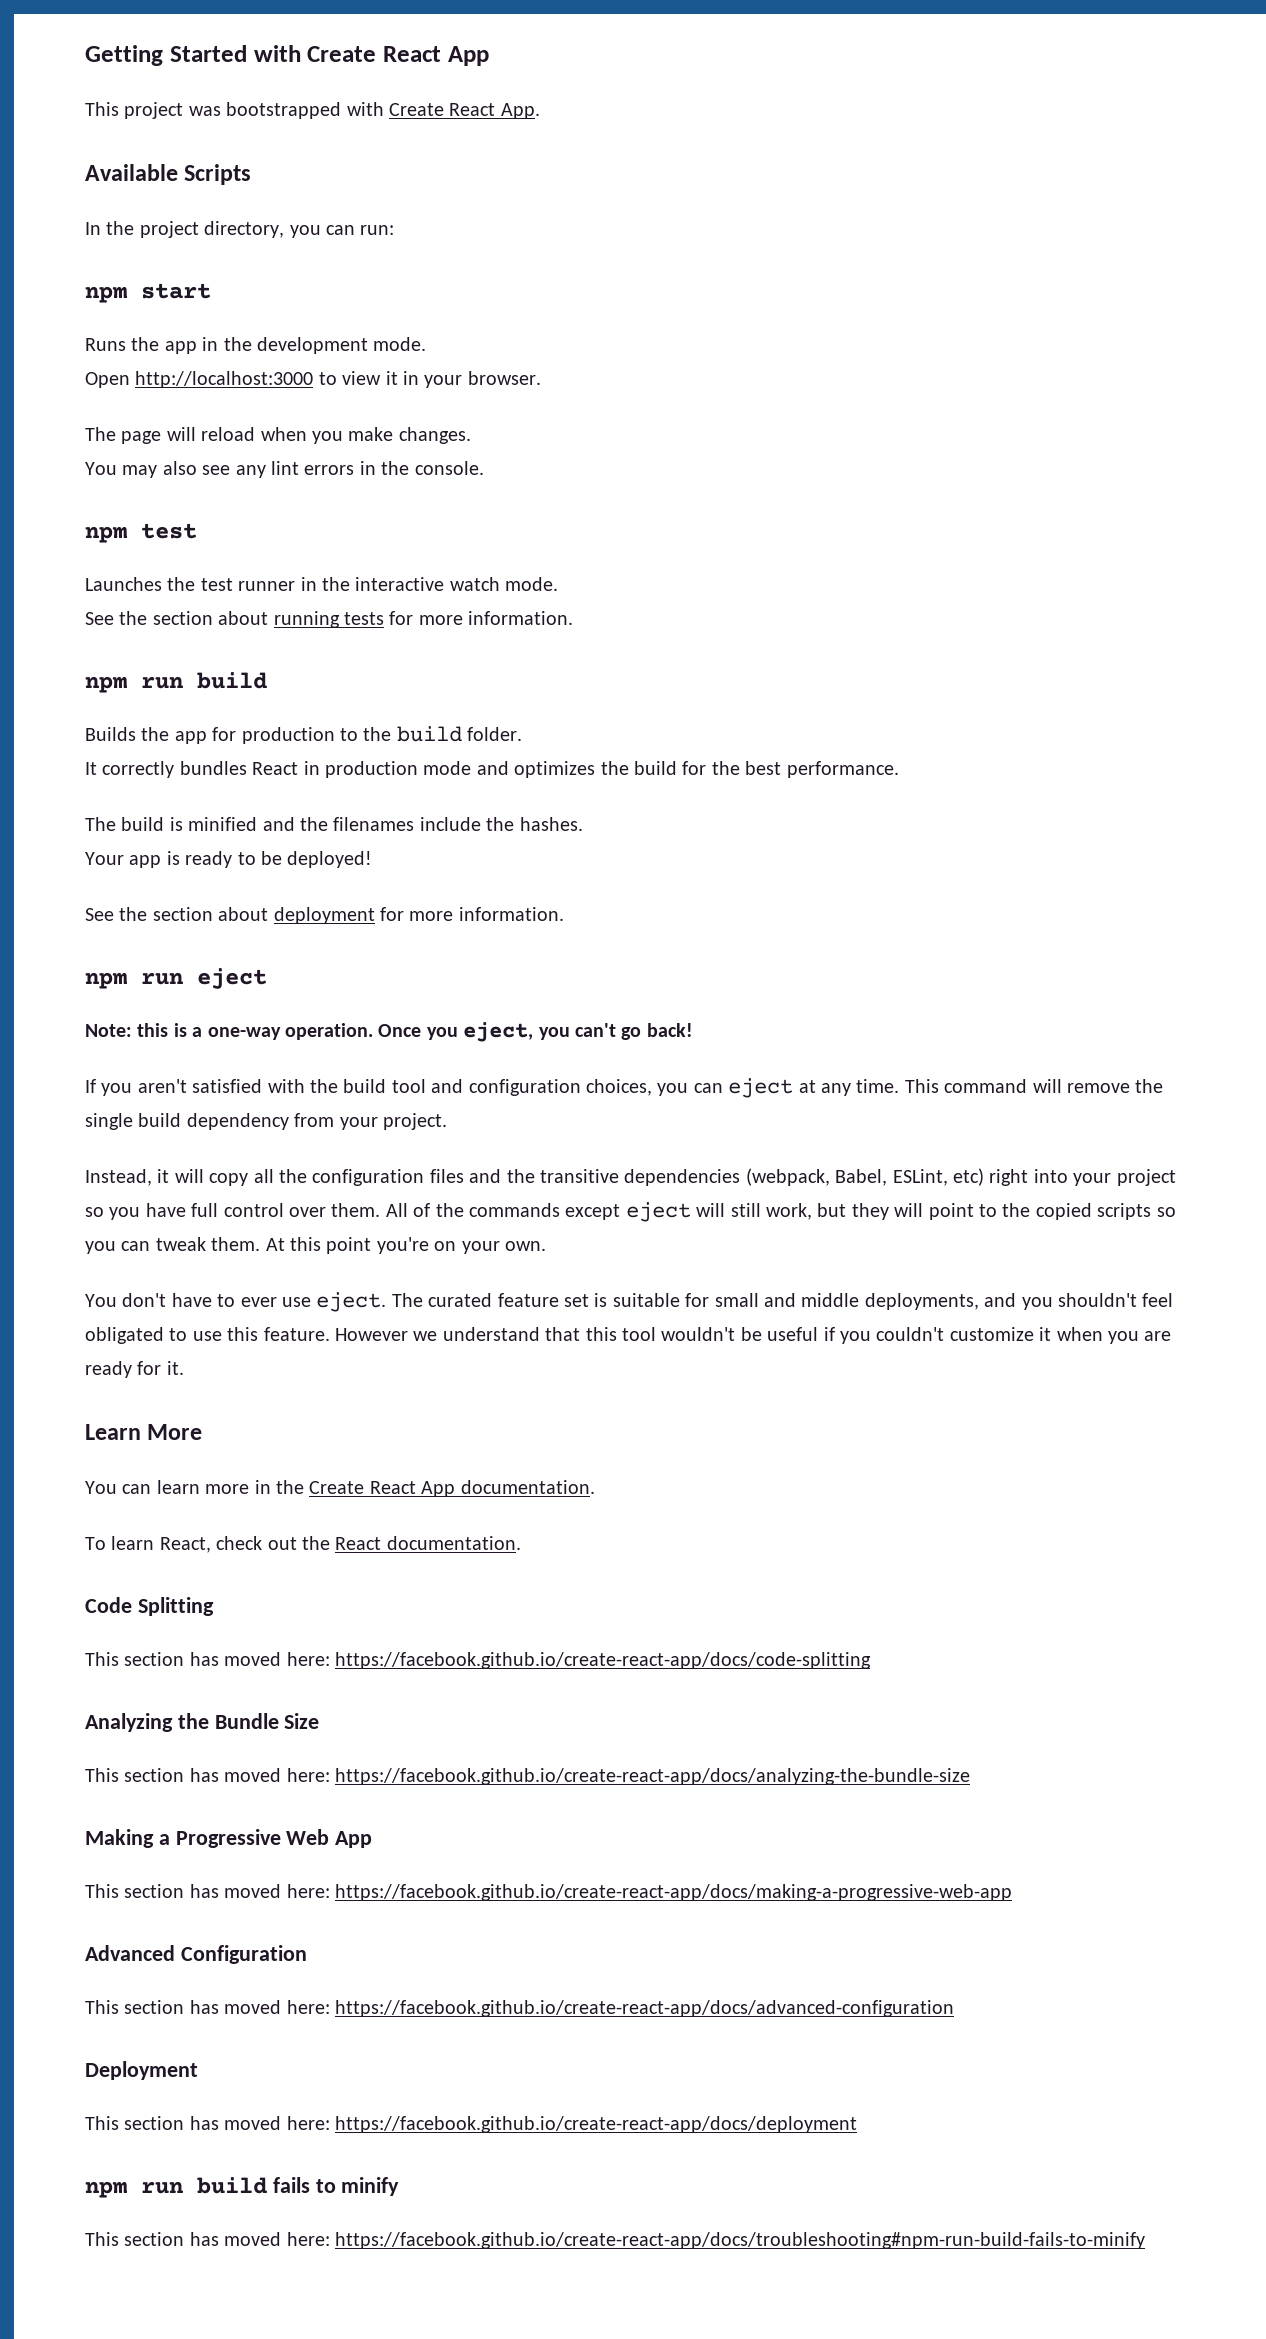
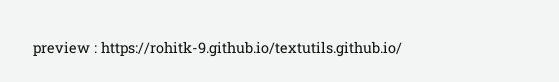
[85,45,489,66] [85,102,540,119] [85,164,252,185] [85,221,395,238] [85,283,211,303] [85,337,427,354] [85,371,541,388] [85,427,471,444] [85,461,484,478] [85,523,197,543] [85,577,559,591] [85,611,574,628] [85,672,267,693] [85,726,523,744] [85,761,899,778] [85,817,583,831] [85,851,373,868] [85,907,564,924] [85,968,267,989] [85,1022,693,1042] [85,1078,1164,1098] [85,1113,447,1130] [85,1168,1176,1186] [85,1202,1176,1222] [85,1237,546,1254] [85,1292,1174,1312] [85,1327,1172,1344] [85,1361,184,1378] [85,1424,203,1440] [85,1480,595,1497] [85,1536,521,1553] [85,1597,214,1616] [85,1652,871,1669] [85,1713,320,1732] [85,1768,970,1785] [85,1829,373,1848] [85,1884,1012,1901] [85,1945,307,1964] [85,2000,954,2017] [85,2061,198,2080] [85,2116,857,2133] [85,2177,400,2198] [85,2232,1145,2249] Getting Started with Create React App // This project was bootstrapped with Create React App. // Available Scripts // In the project directory, you can run: // npm start // Runs the app in the development mode. // Open http://localhost:3000 to view it in your browser. // The page will reload when you make changes. // You may also see any lint errors in the console. // npm test // Launches the test runner in the interactive watch mode. // See the section about running tests for more information. // npm run build // Builds the app for production to the build folder. // It correctly bundles React in production mode and optimizes the build for the best performance. // The build is minified and the filenames include the hashes. // Your app is ready to be deployed! // See the section about deployment for more information. // npm run eject // Note: this is a one-way operation. Once you eject, you can't go back! // If you aren't satisfied with the build tool and configuration choices, you can eject at any time. This command will remove the single build dependency from your project. // Instead, it will copy all the configuration files and the transitive dependencies (webpack, Babel, ESLint, etc) right into your project so you have full control over them. All of the commands except eject will still work, but they will point to the copied scripts so you can tweak them. At this point you're on your own. // You don't have to ever use eject. The curated feature set is suitable for small and middle deployments, and you shouldn't feel obligated to use this feature. However we understand that this tool wouldn't be useful if you couldn't customize it when you are ready for it. // Learn More // You can learn more in the Create React App documentation. // To learn React, check out the React documentation. // Code Splitting // This section has moved here: https://facebook.github.io/create-react-app/docs/code-splitting // Analyzing the Bundle Size // This section has moved here: https://facebook.github.io/create-react-app/docs/analyzing-the-bundle-size // Making a Progressive Web App // This section has moved here: https://facebook.github.io/create-react-app/docs/making-a-progressive-web-app // Advanced Configuration // This section has moved here: https://facebook.github.io/create-react-app/docs/advanced-configuration // Deployment // This section has moved here: https://facebook.github.io/create-react-app/docs/deployment // npm run build fails to minify // This section has moved here: https://facebook.github.io/create-react-app/docs/troubleshooting#npm-run-build-fails-to-minify -> [33,41,402,57] preview : https://rohitk-9.github.io/textutils.github.io/

